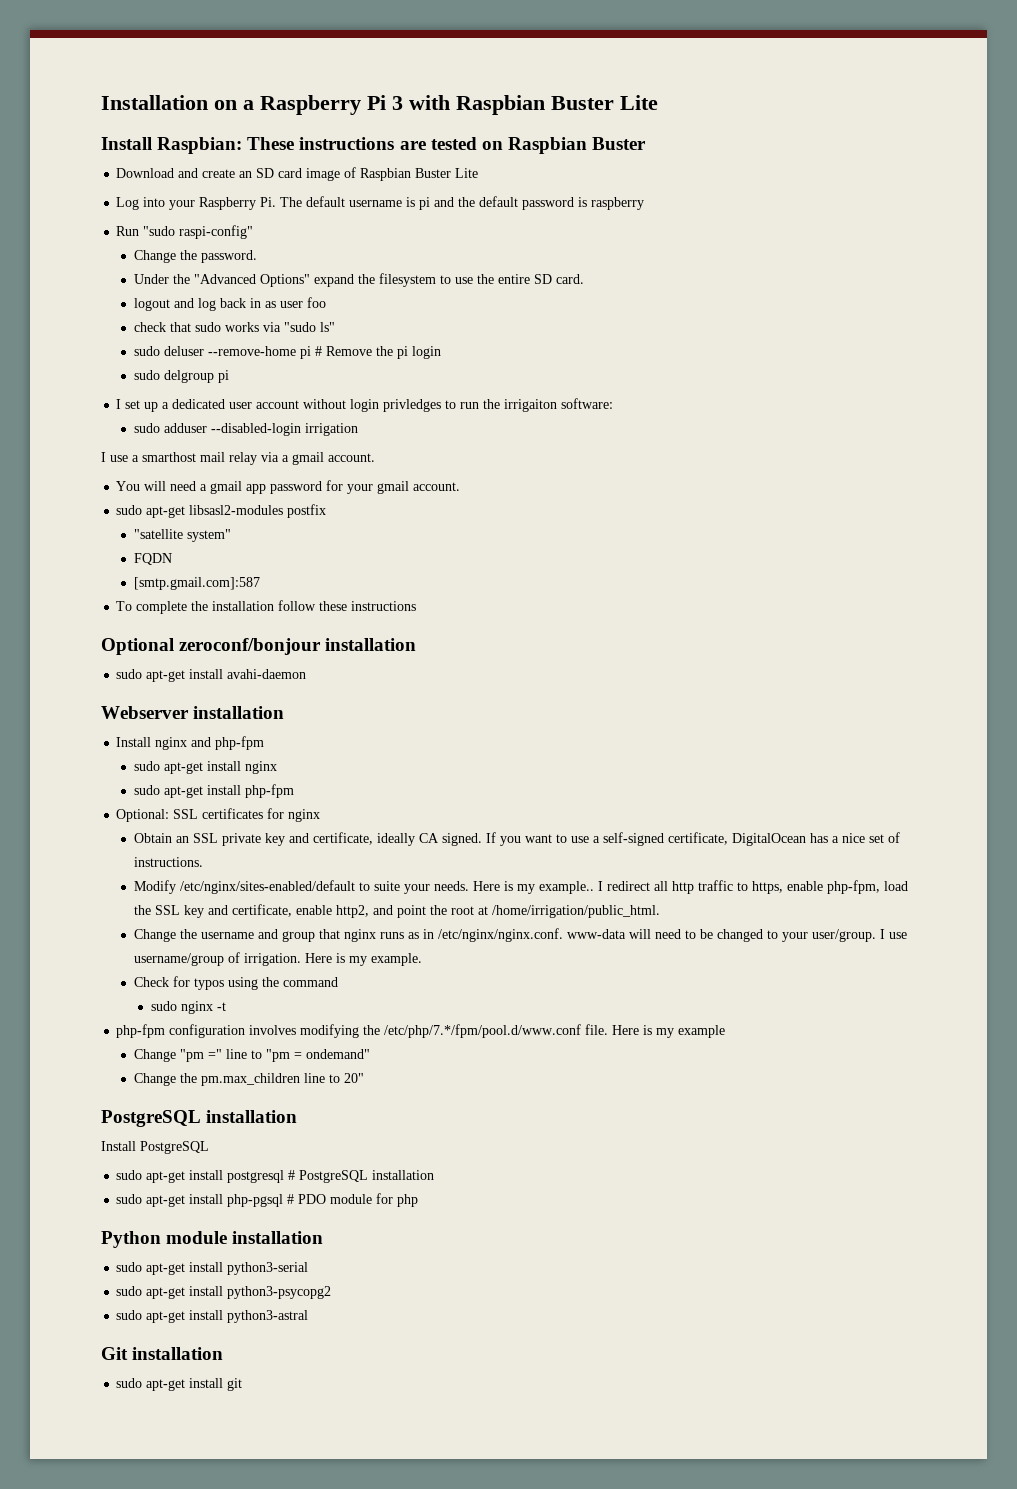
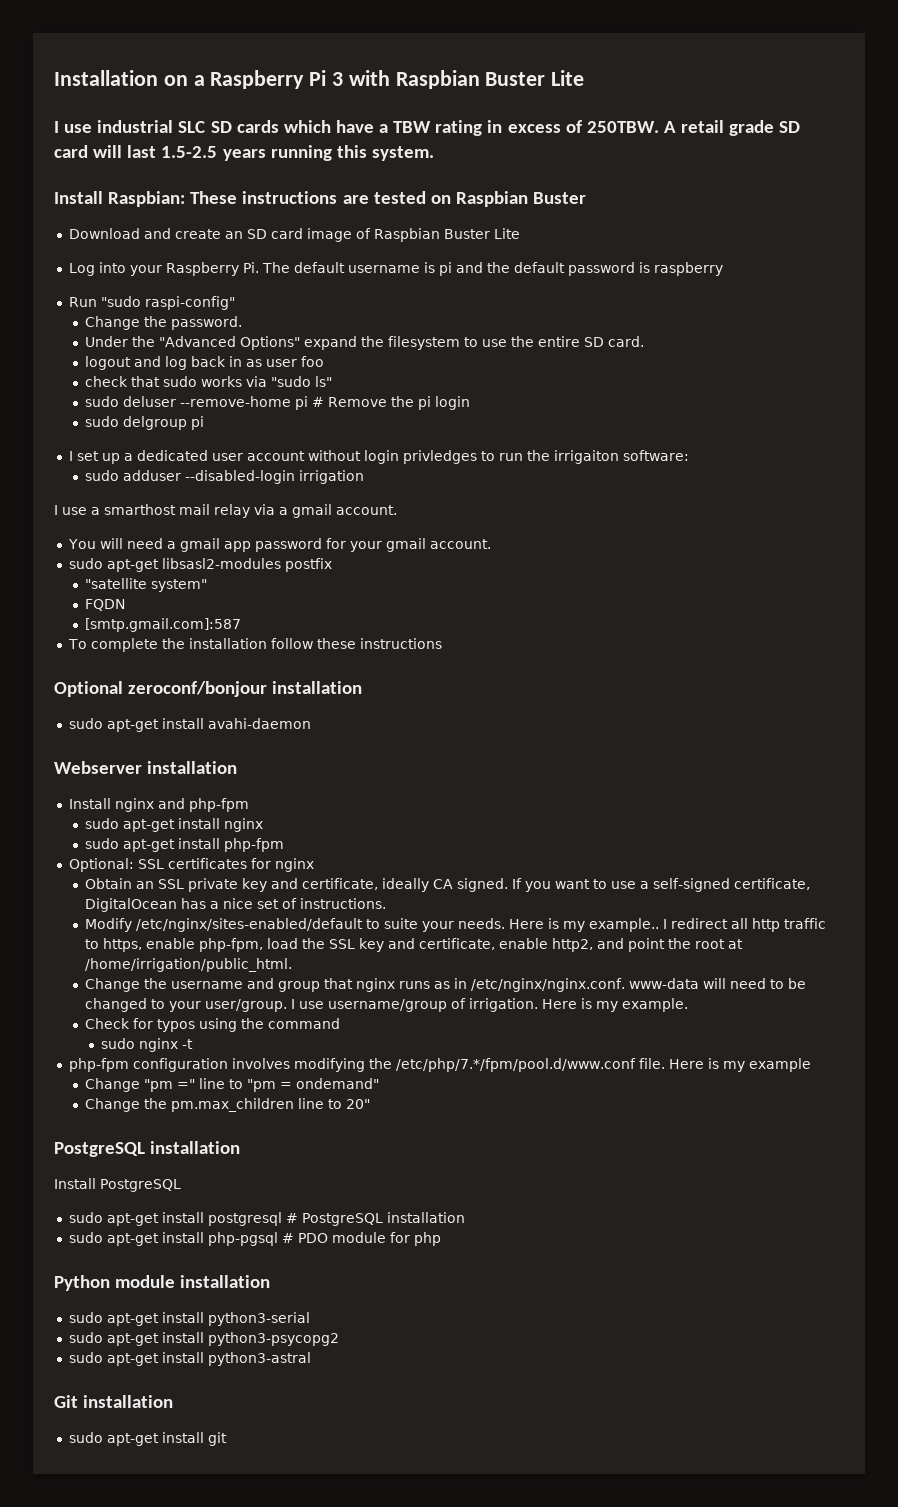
(658, 102) none -> [54,120,801,136] [54,145,434,161] // I use industrial SLC SD cards which have a TBW rating in excess of 250TBW. A retail grade SD card will last 1.5-2.5 years running this system.

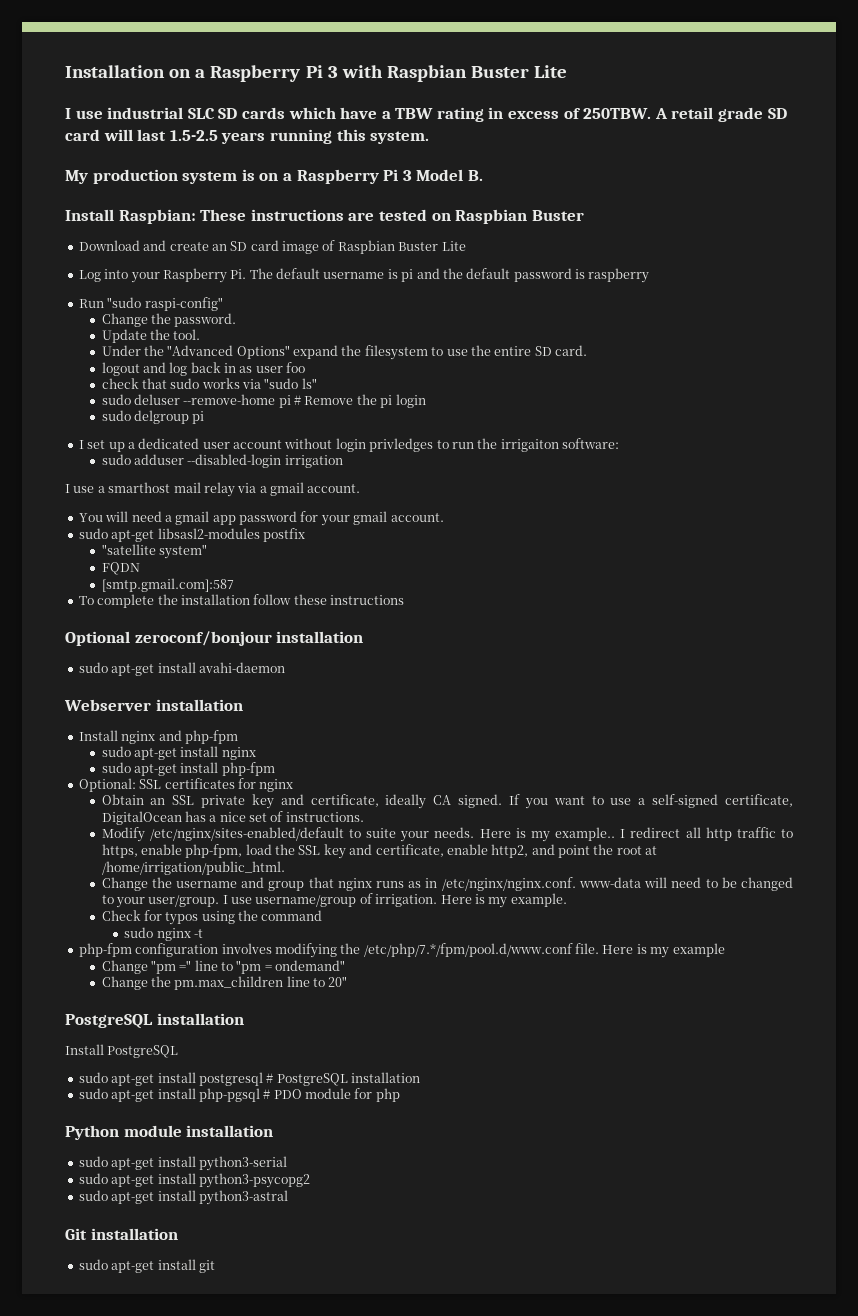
(434, 153) none -> [65,169,483,184] // My production system is on a Raspberry Pi 3 Model B.
(243, 323) none -> [101,329,201,343] // Update the tool.

